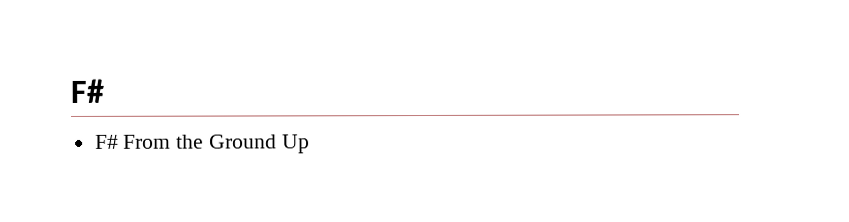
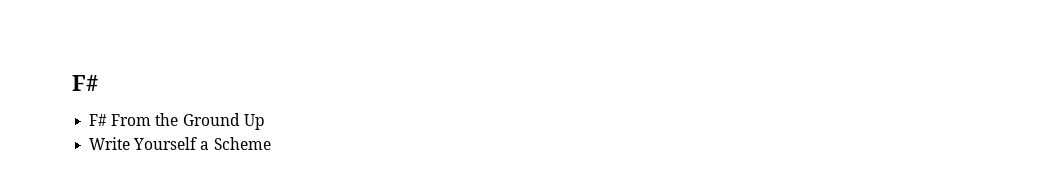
(310, 144) none -> [89,137,271,150] // Write Yourself a Scheme

